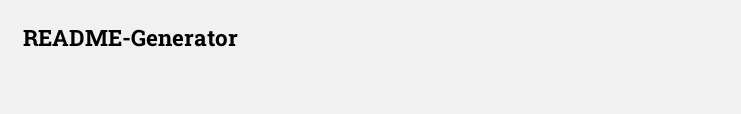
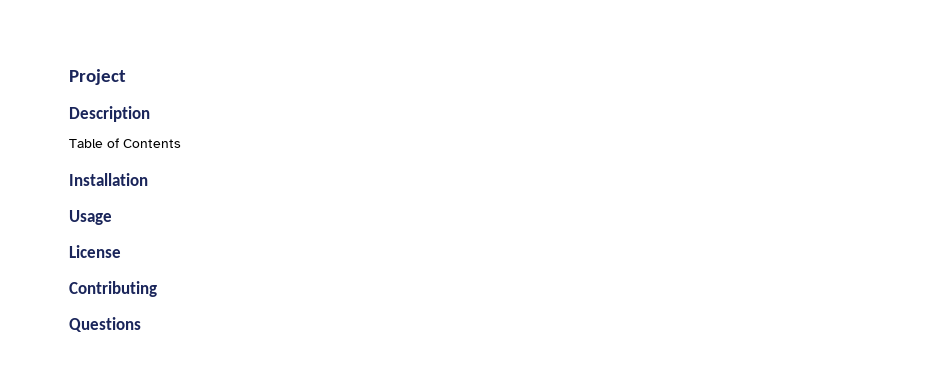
[23,29,238,47] README-Generator -> [69,69,126,85] [69,106,150,122] [69,138,181,148] [69,173,148,186] [69,210,112,225] [69,245,121,258] [69,281,157,297] [69,317,141,332] Project // Description // Table of Contents // Installation // Usage // License // Contributing // Questions

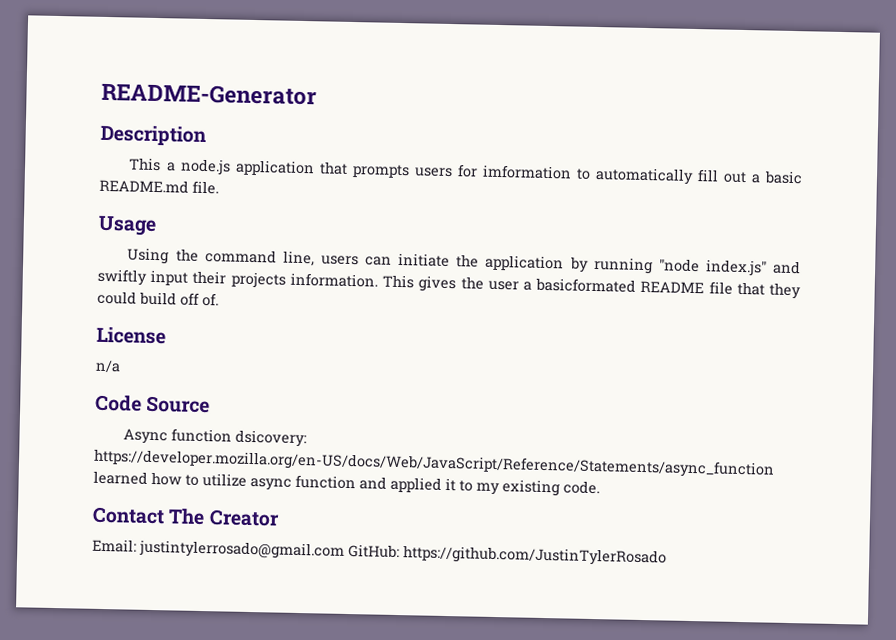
[69,69,126,85] Project -> [101,82,317,106] README-Generator
[69,138,181,148] [69,173,148,186] [69,210,112,225] [69,245,121,258] [69,281,157,297] [69,317,141,332] Table of Contents // Installation // Usage // License // Contributing // Questions -> [128,157,804,185] [99,178,219,195] [98,215,157,237] [127,247,801,277] [97,268,801,300] [97,290,219,307] [96,326,166,345] [95,359,121,373] [95,394,211,414] [123,428,308,448] [93,448,775,479] [93,470,600,497] [92,506,280,527] [92,538,667,567] This a node.js application that prompts users for imformation to automatically fill out a basic README.md file. // Usage // Using the command line, users can initiate the application by running "node index.js" and swiftly input their projects information. This gives the user a basicformated README file that they could build off of. // License // n/a // Code Source // Async function dsicovery: https://developer.mozilla.org/en-US/docs/Web/JavaScript/Reference/Statements/async_function learned how to utilize async function and applied it to my existing code. // Contact The Creator // Email: justintylerrosado@gmail.com GitHub: https://github.com/JustinTylerRosado

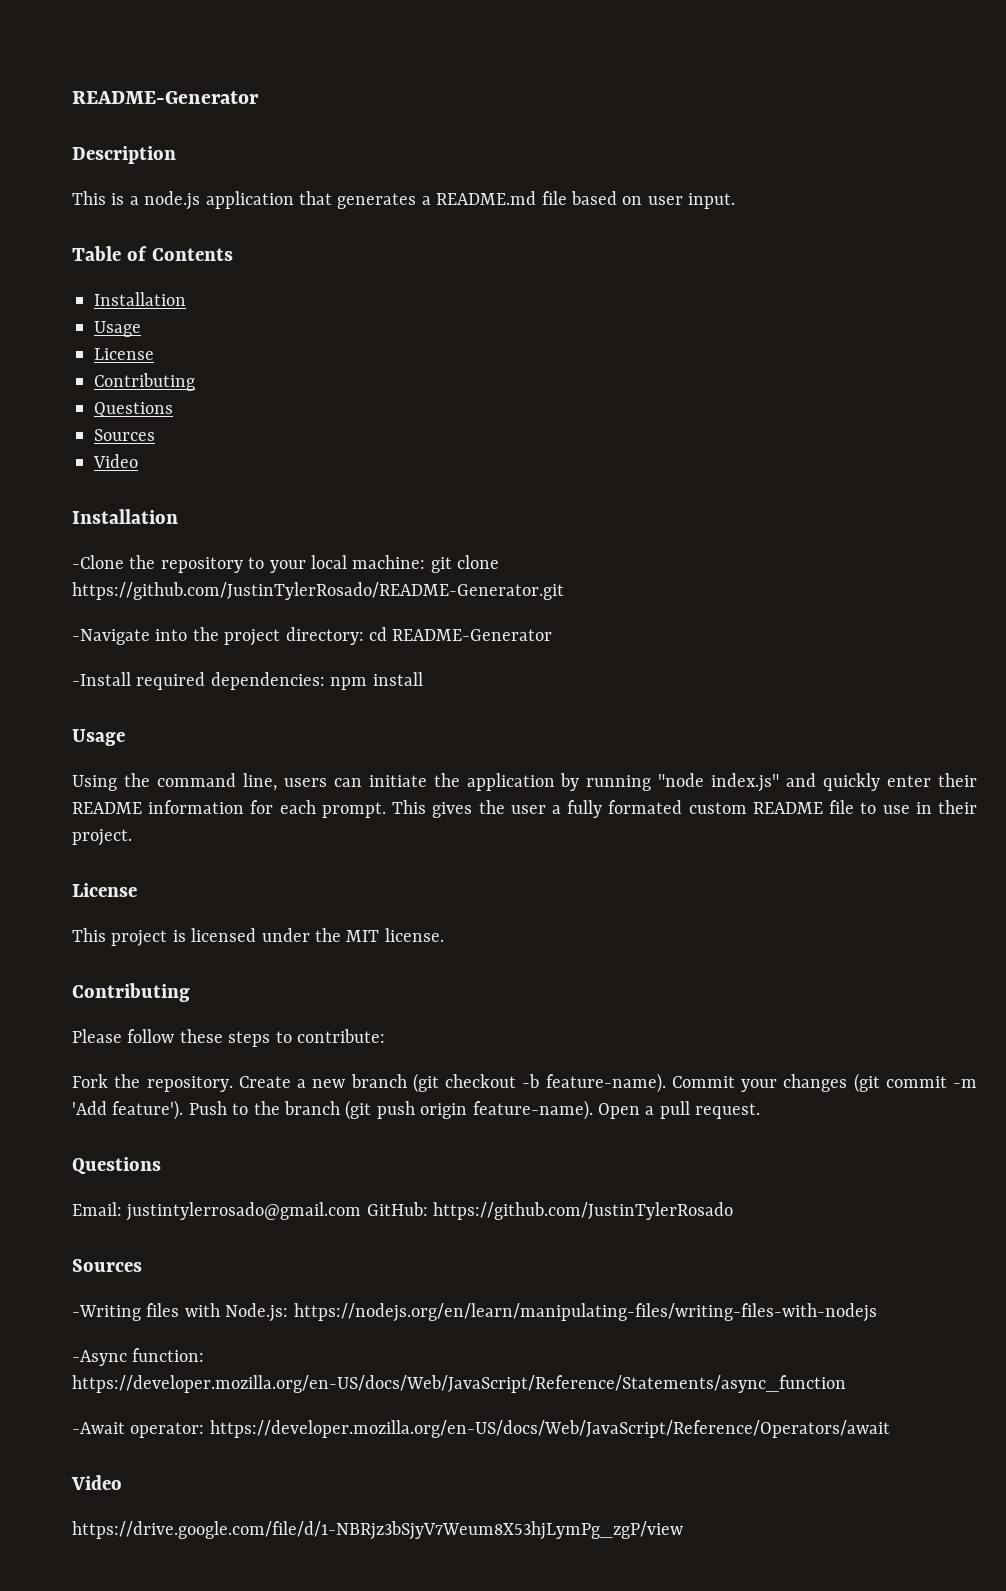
(162, 164) none -> [111,193,125,205] is
[351,164,804,185] [99,178,219,195] prompts users for imformation to automatically fill out a basic README.md file. -> [337,191,736,209] [72,246,233,261] [94,292,186,306] [94,321,141,337] [94,348,154,360] [94,373,195,391] [94,402,173,417] [94,429,155,441] [93,454,138,468] [72,509,178,524] [72,555,500,573] [72,582,564,600] [72,627,553,646] [72,672,423,690] generates a README.md file based on user input. // Table of Contents // Installation // Usage // License // Contributing // Questions // Sources // Video // Installation // -Clone the repository to your local machine: git clone https://github.com/JustinTylerRosado/README-Generator.git // -Navigate into the project directory: cd README-Generator // -Install required dependencies: npm install
[97,268,378,289] swiftly input their projects information. -> [823,773,977,791] [72,800,386,818] quickly enter their README information for each prompt.
[535,277,801,300] [97,290,219,307] [96,326,166,345] [95,359,121,373] [95,394,211,414] [123,428,308,448] [93,448,775,479] [93,470,600,497] [92,506,280,527] [92,538,667,567] basicformated README file that they could build off of. // License // n/a // Code Source // Async function dsicovery: https://developer.mozilla.org/en-US/docs/Web/JavaScript/Reference/Statements/async_function learned how to utilize async function and applied it to my existing code. // Contact The Creator // Email: justintylerrosado@gmail.com GitHub: https://github.com/JustinTylerRosado -> [567,800,977,818] [72,829,132,846] [72,883,137,897] [72,928,444,947] [72,983,190,1002] [72,1029,385,1047] [72,1073,977,1093] [72,1100,761,1120] [72,1157,161,1175] [72,1202,734,1221] [72,1259,142,1272] [72,1303,877,1322] [72,1348,205,1366] [72,1375,846,1393] [72,1420,890,1438] [71,1475,122,1490] [72,1521,683,1540] fully formated custom README file to use in their project. // License // This project is licensed under the MIT license. // Contributing // Please follow these steps to contribute: // Fork the repository. Create a new branch (git checkout -b feature-name). Commit your changes (git commit -m 'Add feature'). Push to the branch (git push origin feature-name). Open a pull request. // Questions // Email: justintylerrosado@gmail.com GitHub: https://github.com/JustinTylerRosado // Sources // -Writing files with Node.js: https://nodejs.org/en/learn/manipulating-files/writing-files-with-nodejs // -Async function: https://developer.mozilla.org/en-US/docs/Web/JavaScript/Reference/Statements/async_function // -Await operator: https://developer.mozilla.org/en-US/docs/Web/JavaScript/Reference/Operators/await // Video // https://drive.google.com/file/d/1-NBRjz3bSjyV7Weum8X53hjLymPg_zgP/view

